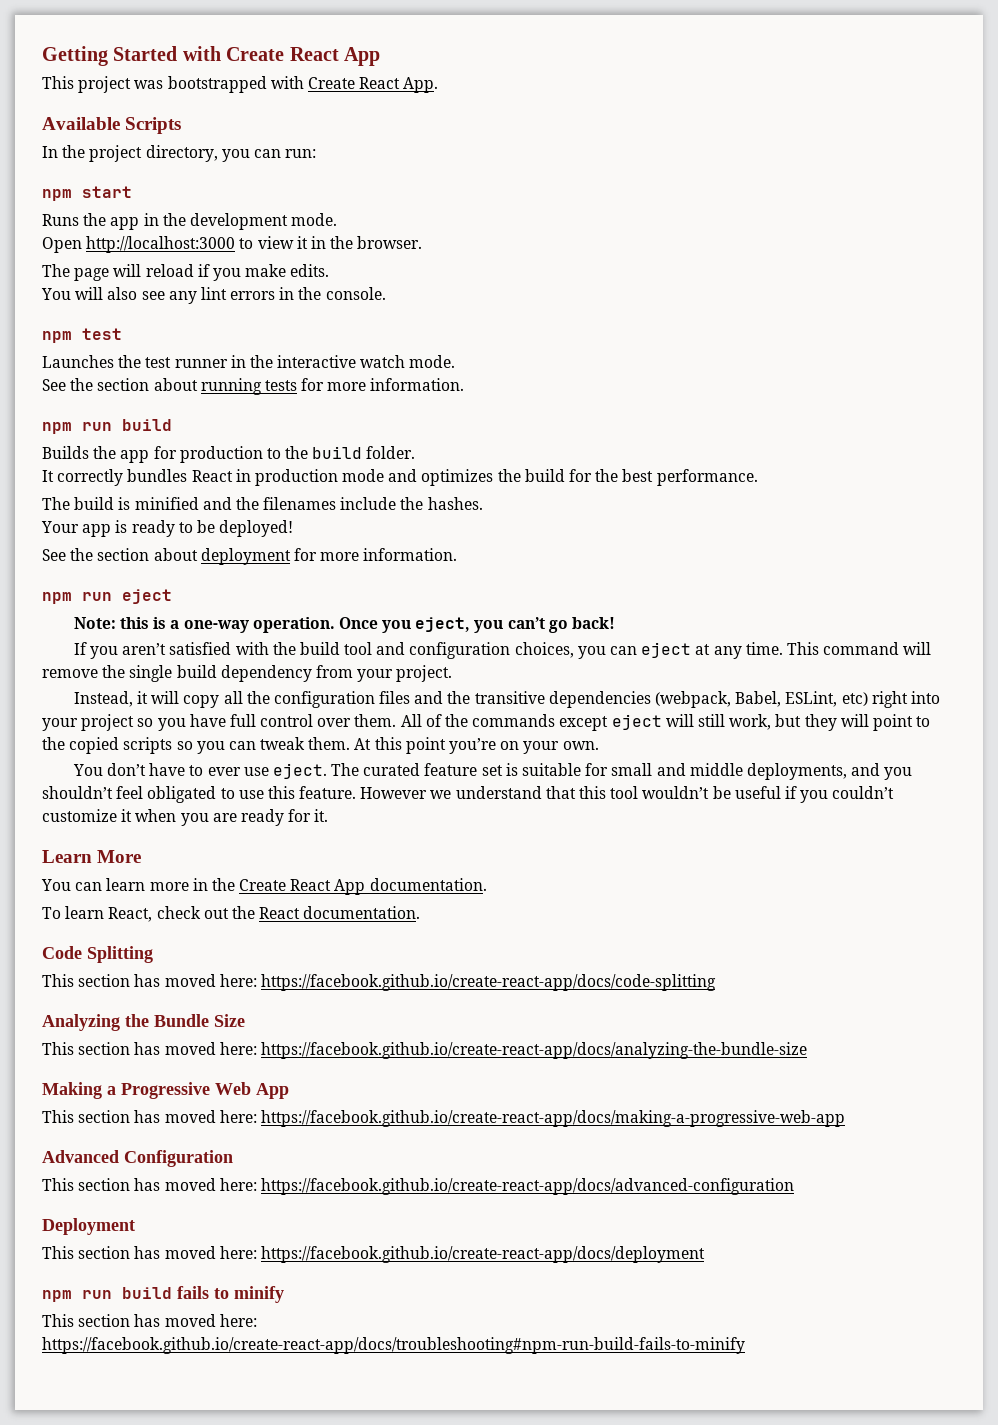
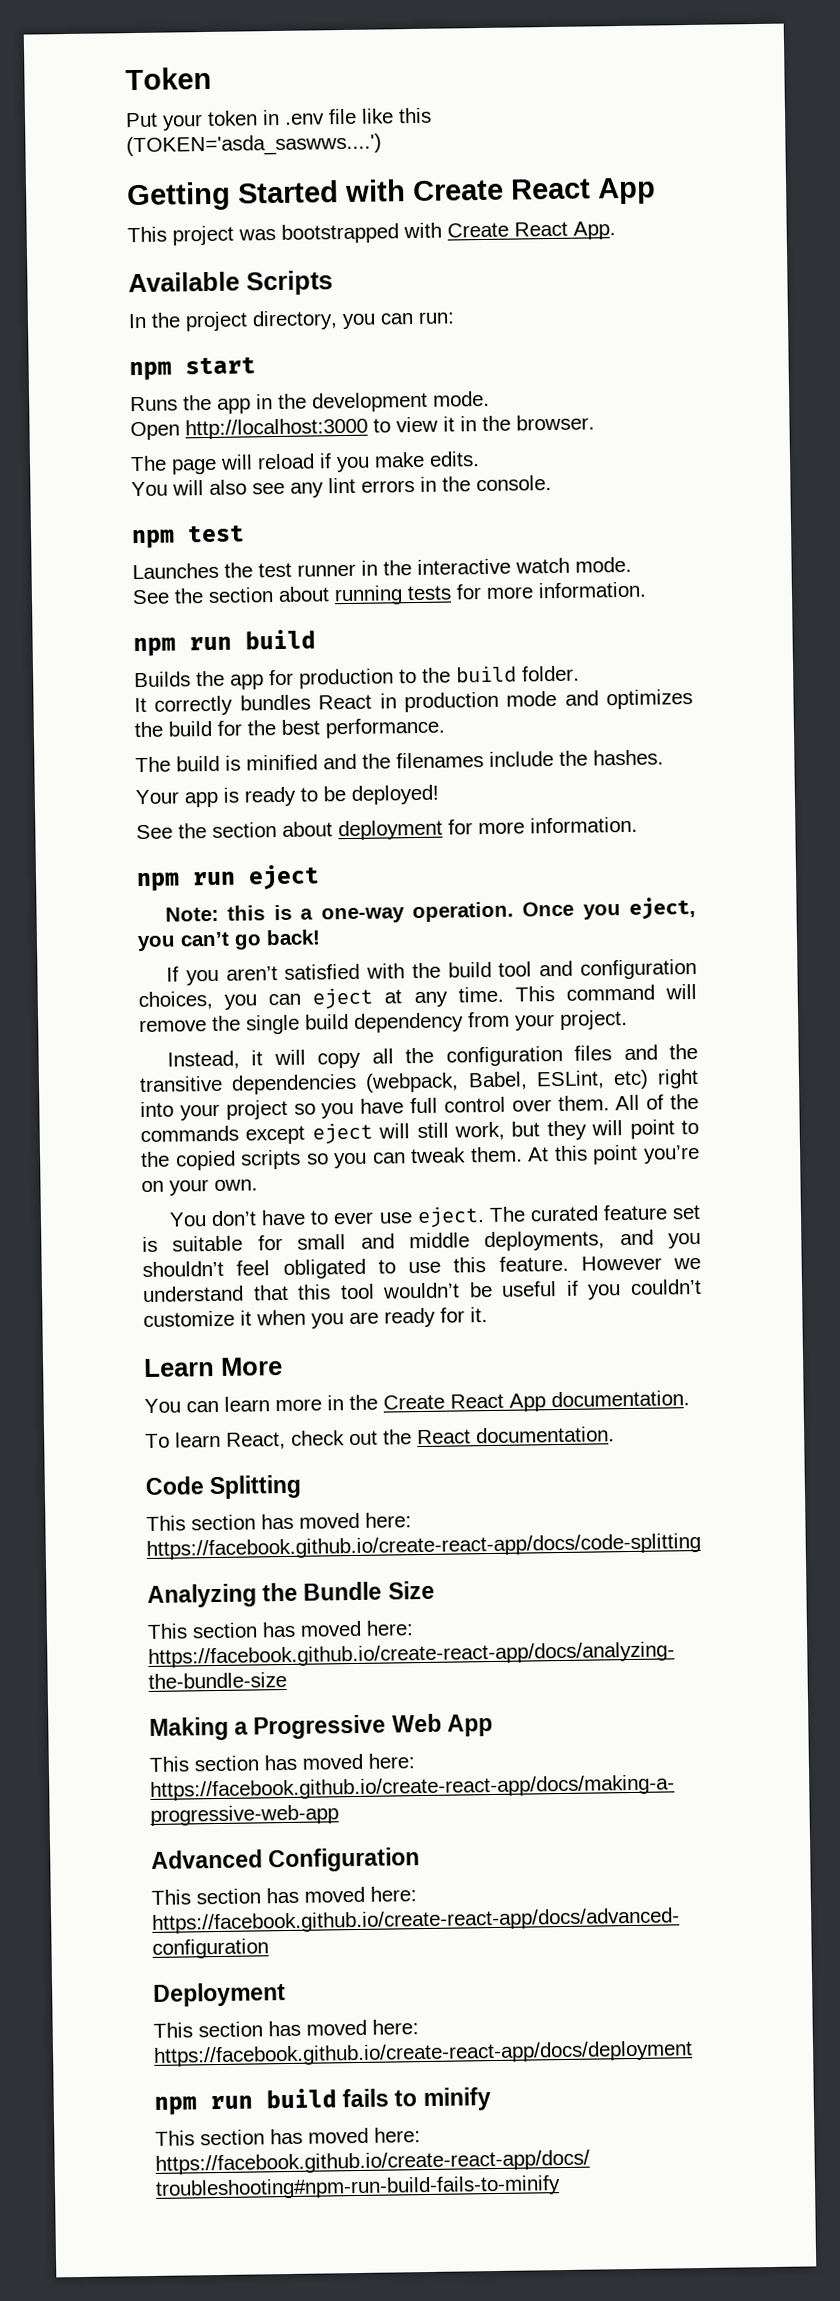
(42, 56) none -> [125,66,212,91] [125,107,432,131] [126,133,382,158] Token // Put your token in .env file like this (TOKEN='asda_saswws....') //

